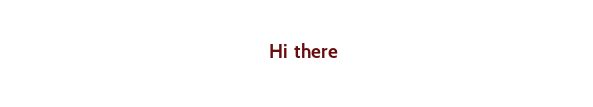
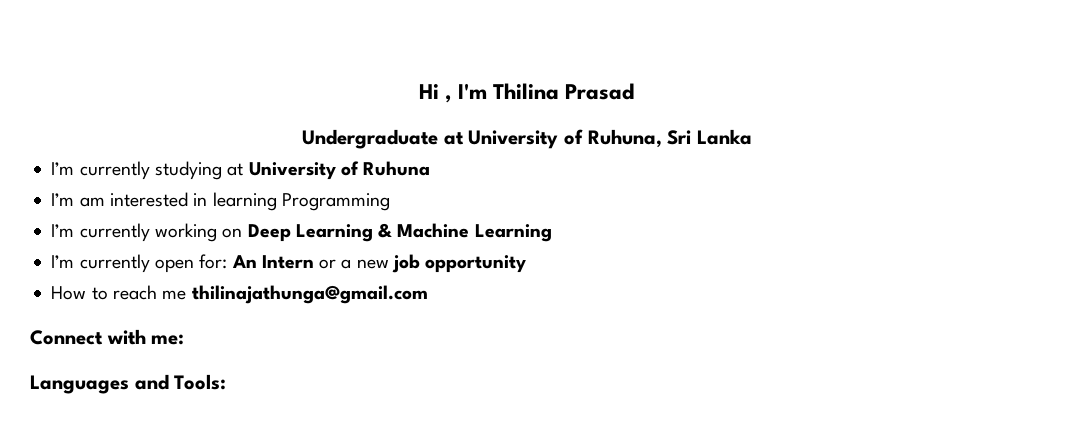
[293,43,338,58] there -> [444,83,636,103] [302,129,752,149] [51,161,431,180] [51,192,390,211] [51,223,552,242] [51,254,527,273] [51,285,428,304] [30,329,185,345] [30,374,227,394] , I'm Thilina Prasad // Undergraduate at University of Ruhuna, Sri Lanka // I’m currently studying at University of Ruhuna // I’m am interested in learning Programming // I’m currently working on Deep Learning & Machine Learning // I’m currently open for: An Intern or a new job opportunity // How to reach me thilinajathunga@gmail.com // Connect with me: // Languages and Tools:

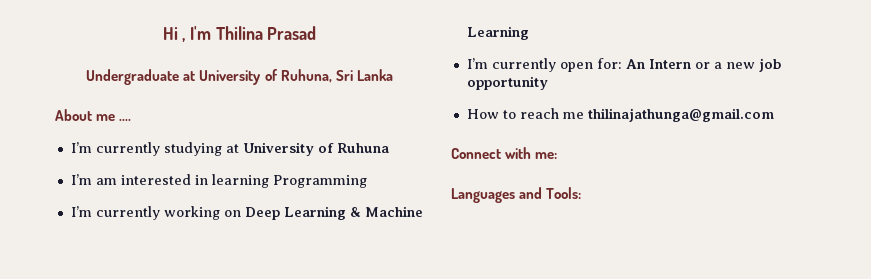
(752, 137) none -> [55,109,132,121] // About me ....

